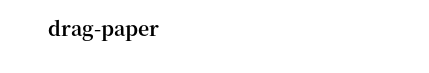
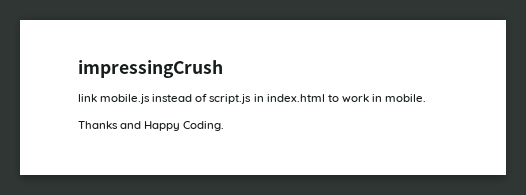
[48,19,159,41] drag-paper -> [78,60,223,78] [78,94,427,104] [78,121,225,131] impressingCrush // link mobile.js instead of script.js in index.html to work in mobile. // Thanks and Happy Coding.

